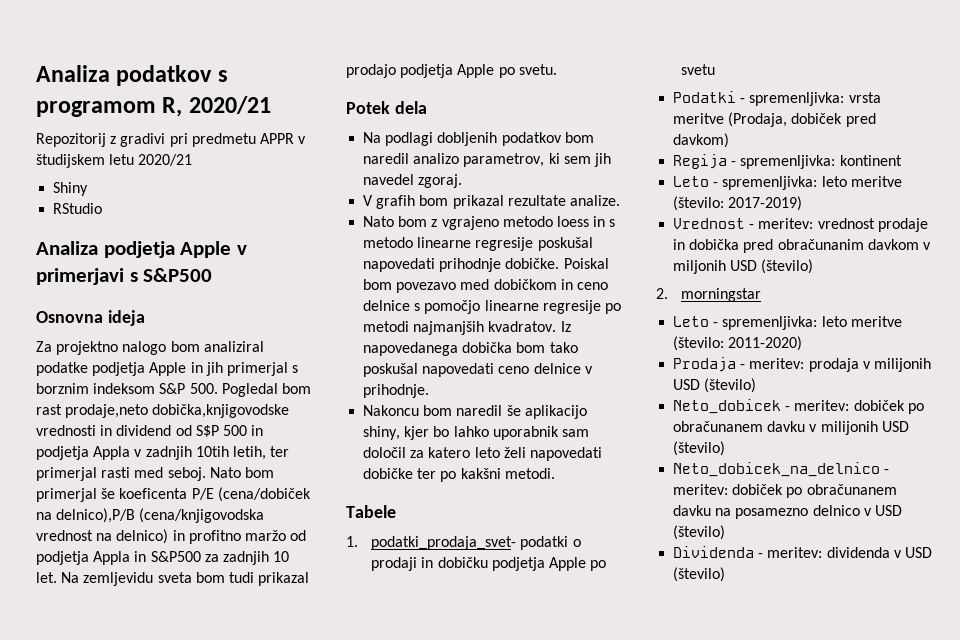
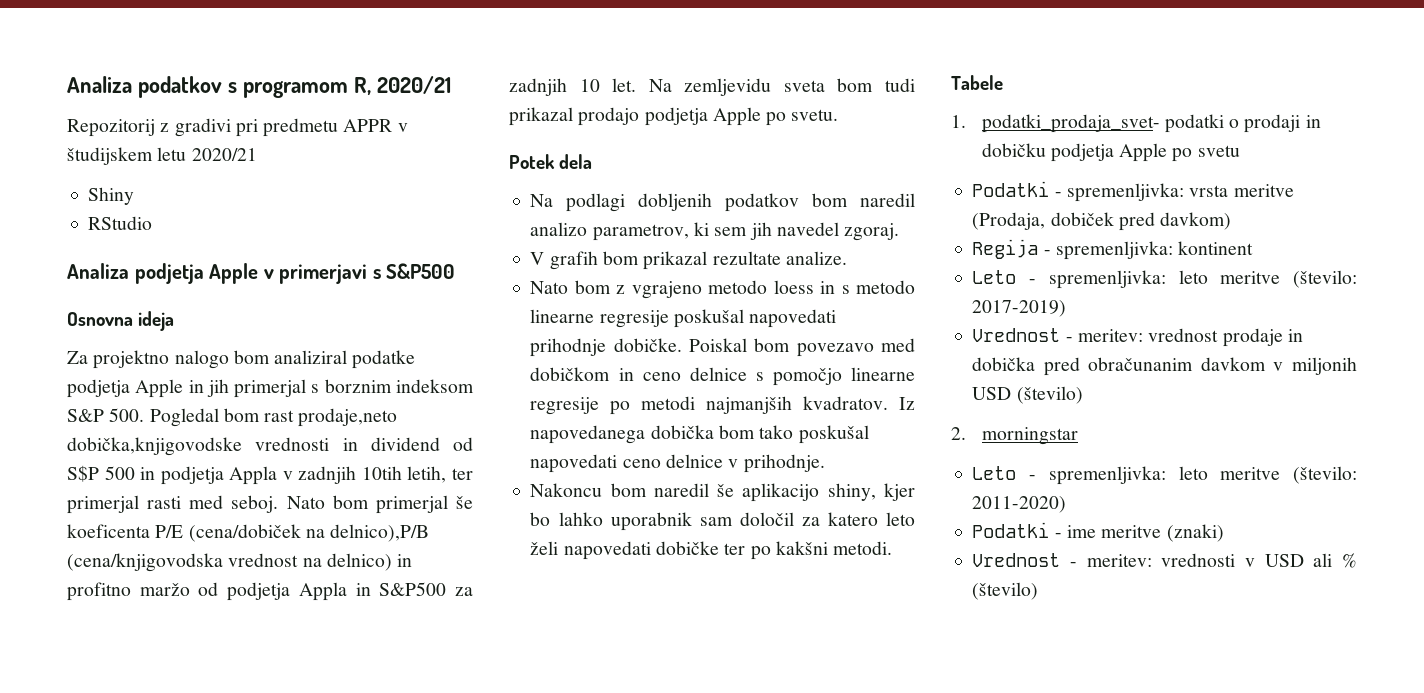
[673,357,931,372] [673,378,757,393] [673,399,924,414] [673,421,909,435] [673,441,726,456] [673,462,890,477] [673,484,897,498] [673,505,902,519] [673,525,726,540] [673,546,932,558] Prodaja - meritev: prodaja v milijonih USD (število) // Neto_dobicek - meritev: dobiček po obračunanem davku v milijonih USD (število) // Neto_dobicek_na_delnico - meritev: dobiček po obračunanem davku na posamezno delnico v USD (število) // Dividenda - meritev: dividenda v USD -> [972,522,1224,542] [972,553,1357,568] Podatki - ime meritve (znaki) // Vrednost - meritev: vrednosti v USD ali %

